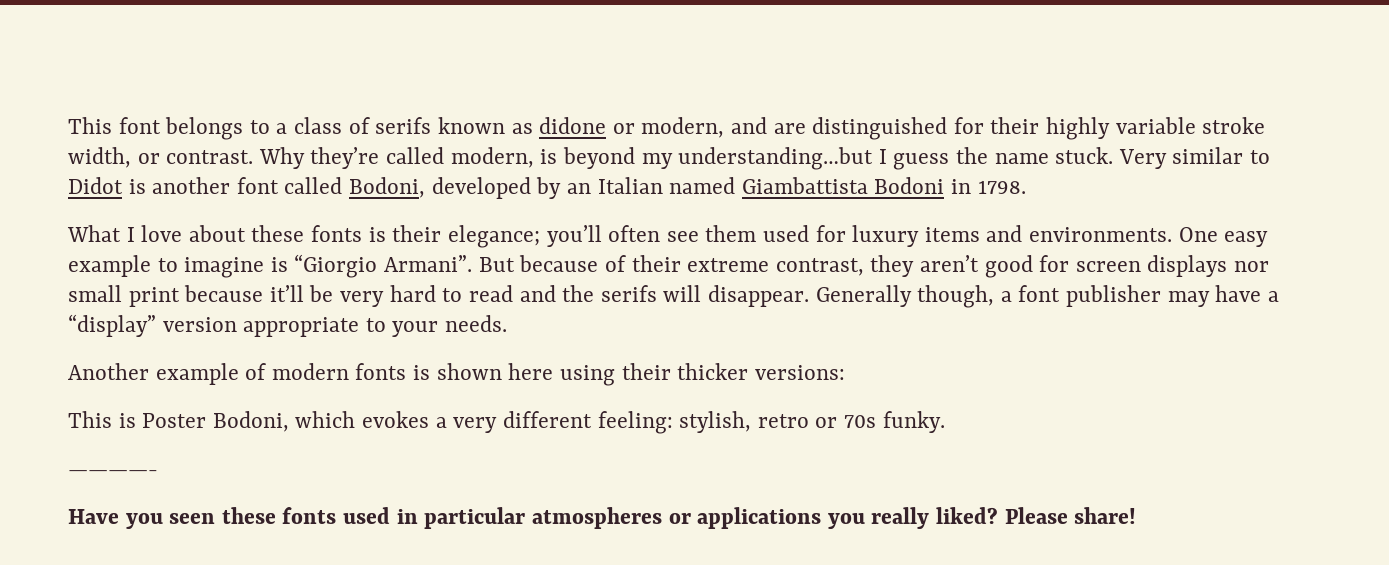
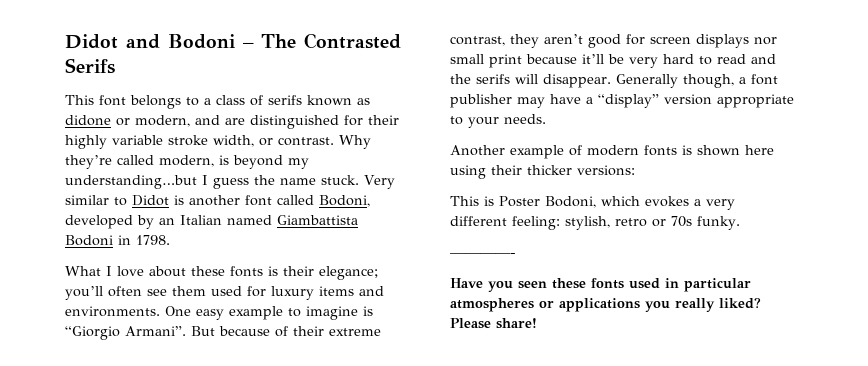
(68, 125) none -> [65,33,401,49] [65,58,115,74] Didot and Bodoni – The Contrasted Serifs //

